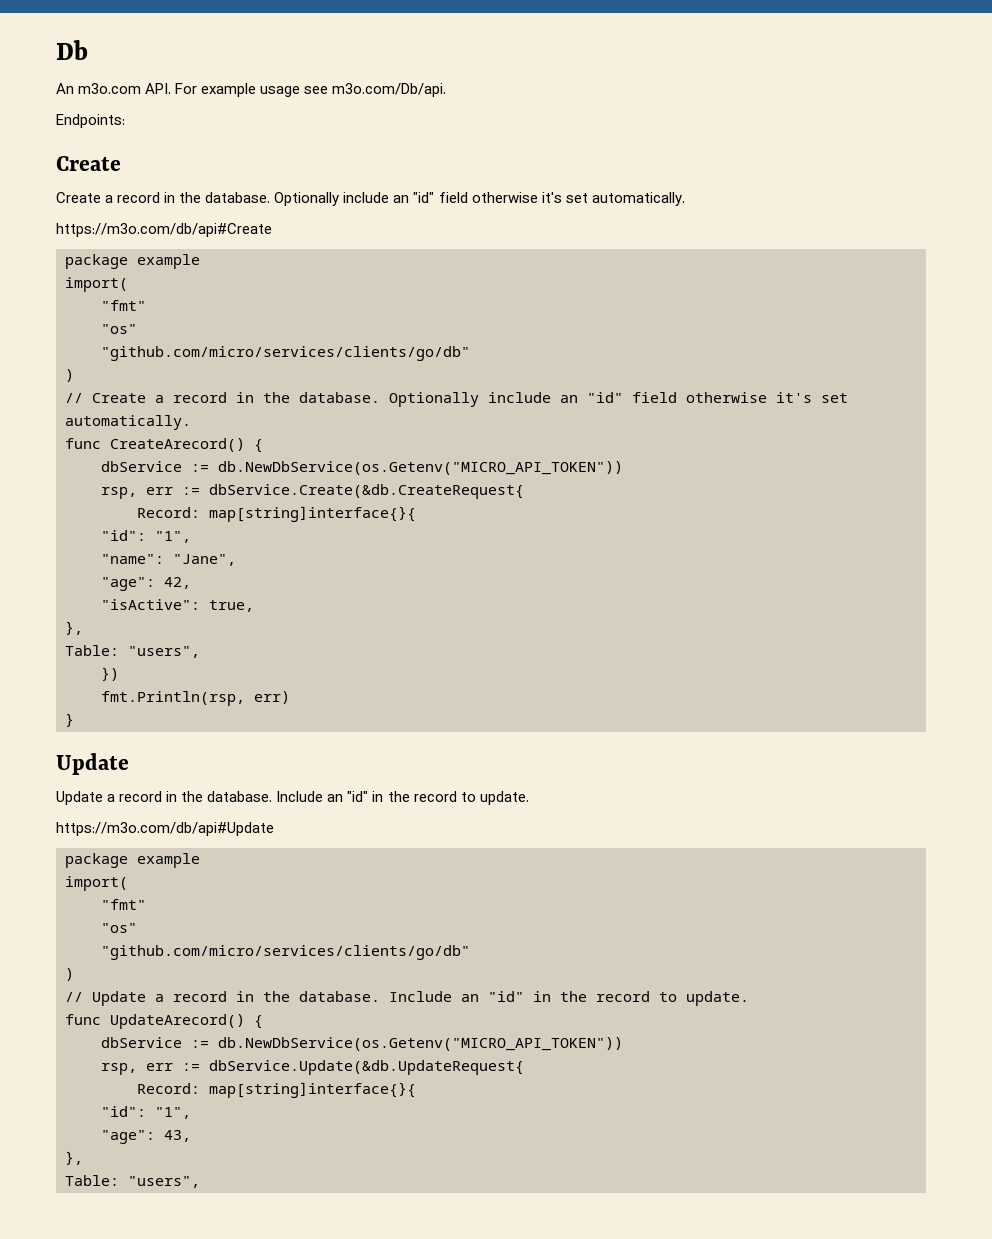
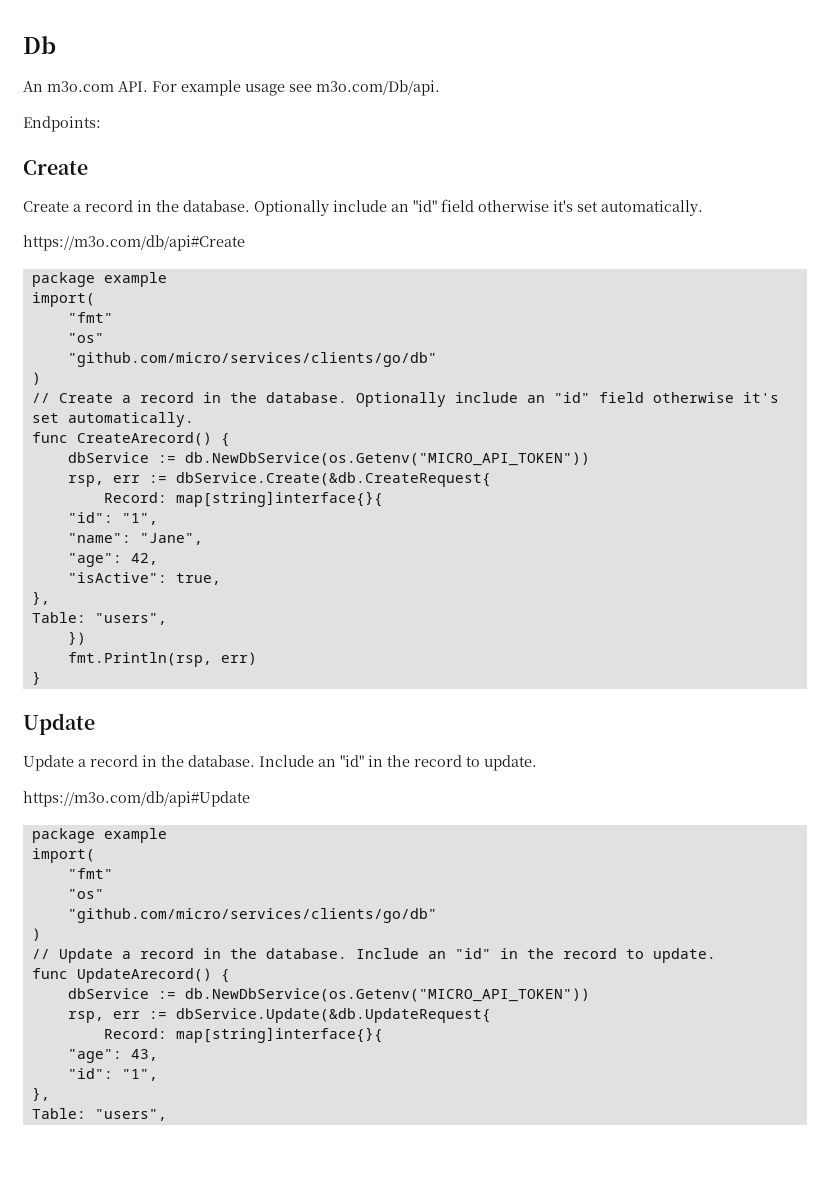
[101,1106,191,1119] [101,1130,191,1144] // "id": "1", // "age": 43, -> [67,1049,158,1063] [67,1068,158,1081] // "age": 43, // "id": "1",

